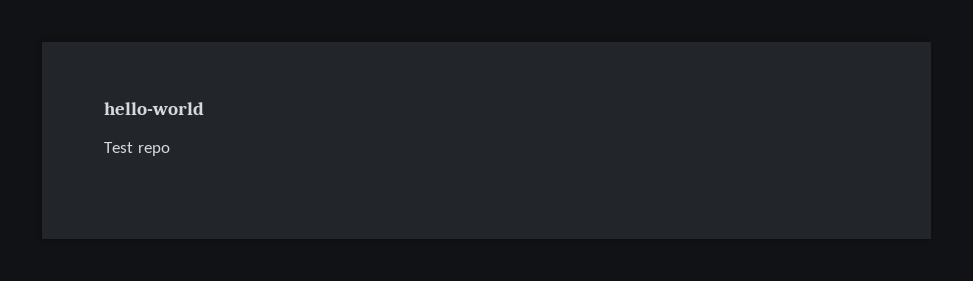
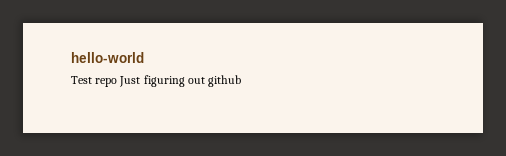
(170, 150) none -> [119,75,242,87] Just figuring out github

